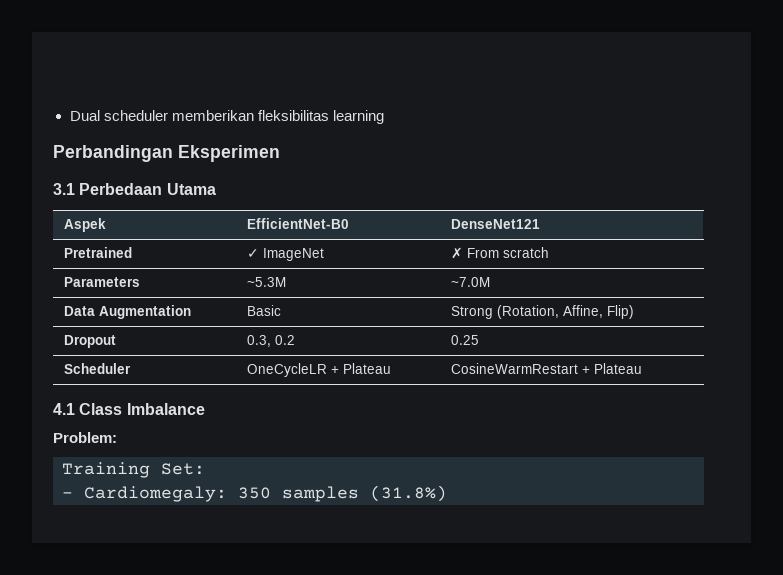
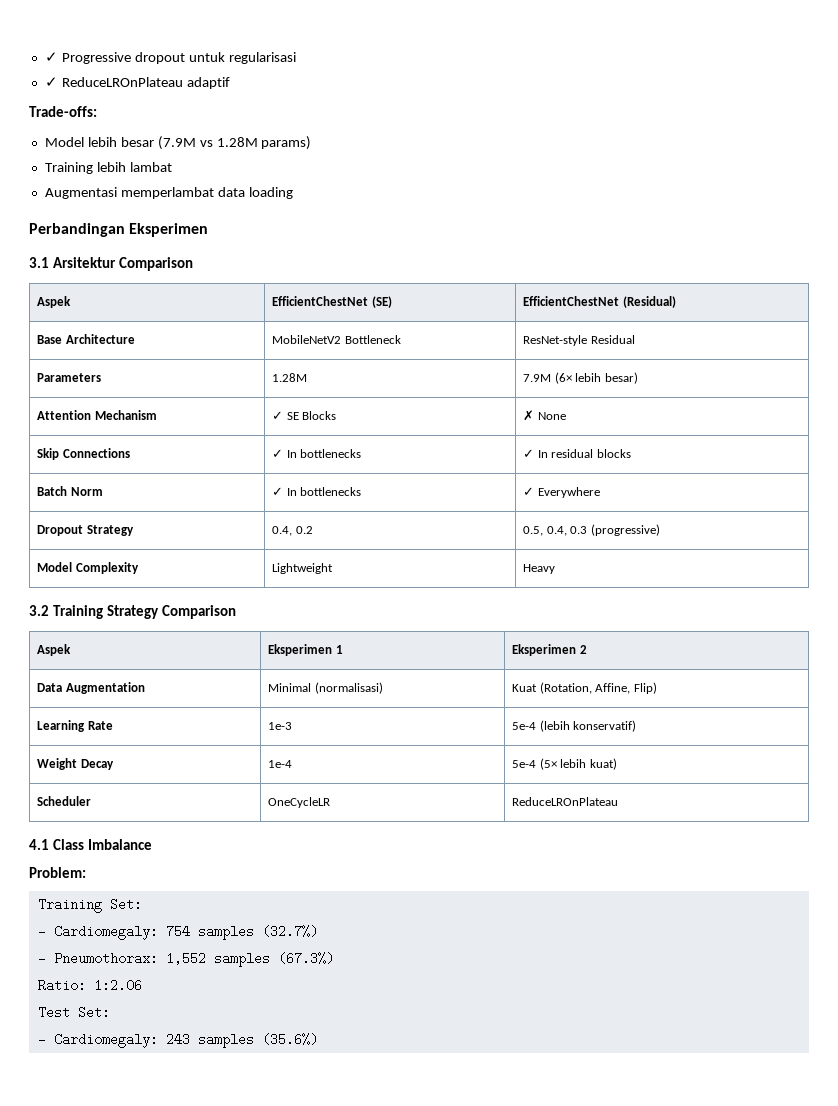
[69,110,384,124] Dual scheduler memberikan fleksibilitas learning -> [44,52,296,64] [44,77,230,89] [29,106,97,117] [44,136,312,150] [44,162,172,174] [44,187,293,199] ✓ Progressive dropout untuk regularisasi // ✓ ReduceLROnPlateau adaptif // Trade-offs: // Model lebih besar (7.9M vs 1.28M params) // Training lebih lambat // Augmentasi memperlambat data loading
[79,183,216,195] [63,218,106,232] [246,218,349,229] [450,219,540,229] [63,247,132,258] [246,248,324,261] [450,247,549,259] [63,277,140,287] [246,277,286,287] [450,277,490,287] Perbedaan Utama // Aspek | EfficientNet-B0 | DenseNet121 // Pretrained | ✓ ImageNet | ✗ From scratch // Parameters | ~5.3M | ~7.0M -> [53,257,194,271] [37,296,72,308] [272,296,392,308] [523,296,676,308] [37,334,135,344] [272,335,401,344] [523,335,635,346] [37,373,102,382] [272,373,308,382] [523,372,638,384] [37,410,157,420] [272,411,337,420] [523,410,566,421] [37,448,130,460] [272,449,362,458] [523,449,631,458] [37,486,103,496] [272,487,362,496] [523,487,600,498] [37,525,134,536] [272,526,313,536] [523,524,660,536] [37,562,139,574] [272,563,334,574] [523,564,556,574] [29,605,237,619] [37,644,72,656] [268,644,343,656] [512,644,587,656] Arsitektur Comparison // Aspek | EfficientChestNet (SE) | EfficientChestNet (Residual) // Base Architecture | MobileNetV2 Bottleneck | ResNet-style Residual // Parameters | 1.28M | 7.9M (6× lebih besar) // Attention Mechanism | ✓ SE Blocks | ✗ None // Skip Connections | ✓ In bottlenecks | ✓ In residual blocks // Batch Norm | ✓ In bottlenecks | ✓ Everywhere // Dropout Strategy | 0.4, 0.2 | 0.5, 0.4, 0.3 (progressive) // Model Complexity | Lightweight | Heavy // 3.2 Training Strategy Comparison // Aspek | Eksperimen 1 | Eksperimen 2
[246,305,281,316] [450,306,493,319] Basic | Strong -> [268,682,383,694] [512,684,538,692] Minimal (normalisasi) | Kuat
[63,335,116,348] [246,335,295,347] [450,335,479,345] [63,363,131,374] [246,363,391,377] [450,363,642,374] Dropout | 0.3, 0.2 | 0.25 // Scheduler | OneCycleLR + Plateau | CosineWarmRestart + Plateau -> [37,720,113,732] [268,722,293,730] [512,720,637,732] [37,758,114,770] [268,760,293,768] [512,758,617,770] [37,796,92,806] [268,797,331,808] [512,797,619,806] Learning Rate | 1e-3 | 5e-4 (lebih konservatif) // Weight Decay | 1e-4 | 5e-4 (5× lebih kuat) // Scheduler | OneCycleLR | ReduceLROnPlateau
[238,485,447,502] 350 samples (31.8%) -> [165,925,318,940] [37,952,334,967] [37,979,142,992] [37,1006,110,1019] [37,1033,318,1048] 754 samples (32.7%) // - Pneumothorax: 1,552 samples (67.3%) // Ratio: 1:2.06 // Test Set: // - Cardiomegaly: 243 samples (35.6%)

